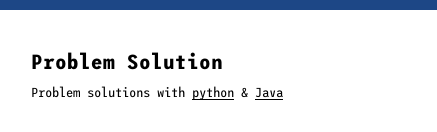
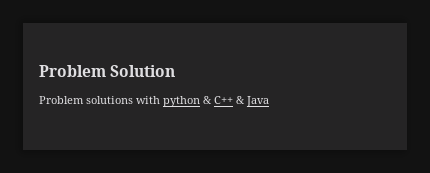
(248, 92) none -> [214,96,245,104] C++ &

